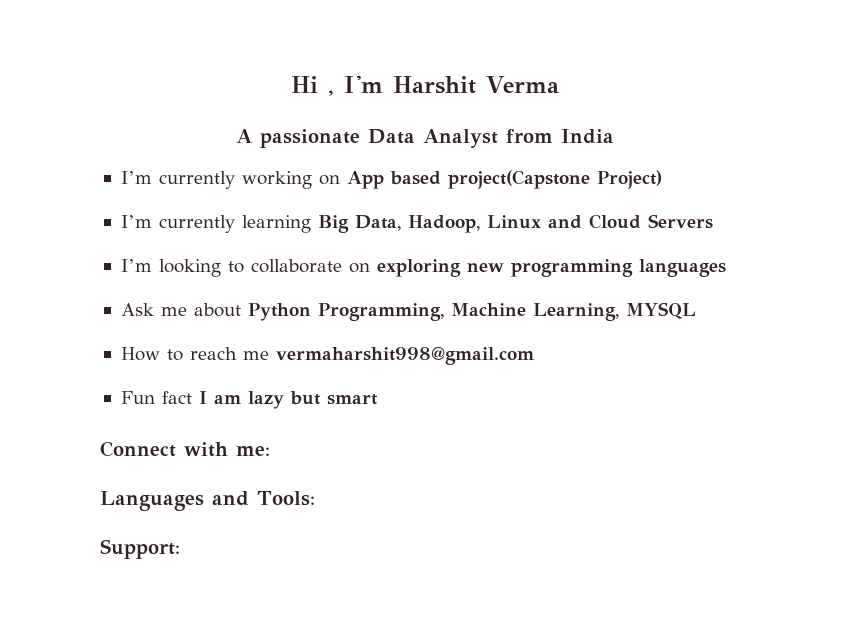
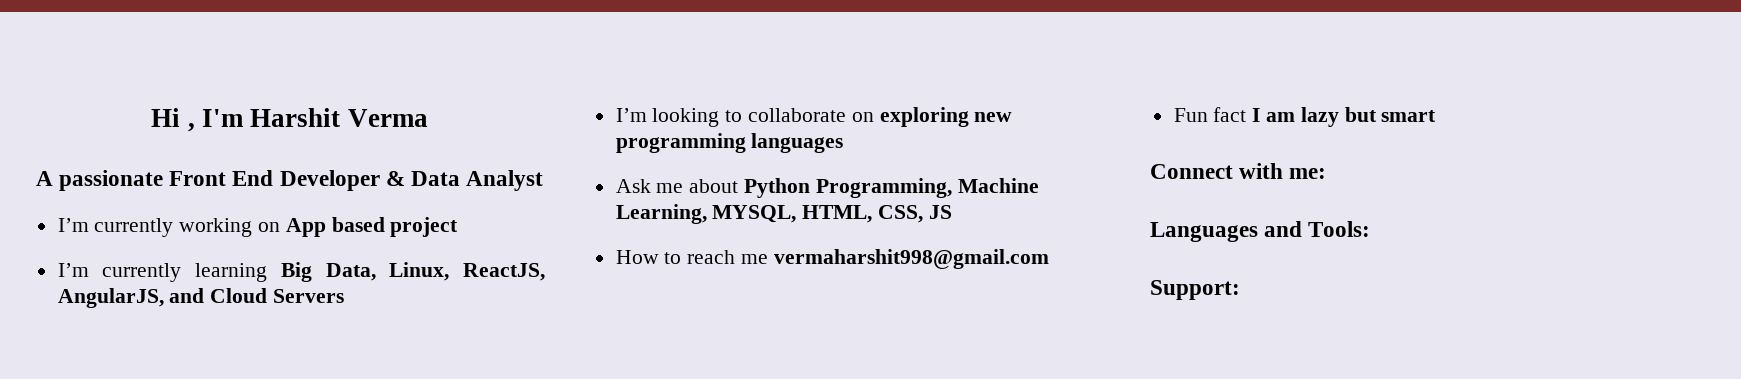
(360, 138) none -> [169,170,405,191] Front End Developer &
[506,129,614,144] from India -> (544, 180) none
[447,170,662,189] project(Capstone Project) -> [390,217,459,237] project
[407,215,541,233] Hadoop, Linux -> [389,262,545,281] [57,288,164,308] Linux, ReactJS, AngularJS,
[625,302,696,319] MYSQL -> [712,205,952,223] MYSQL, HTML, CSS, JS

